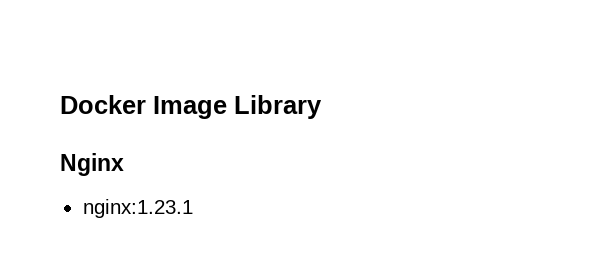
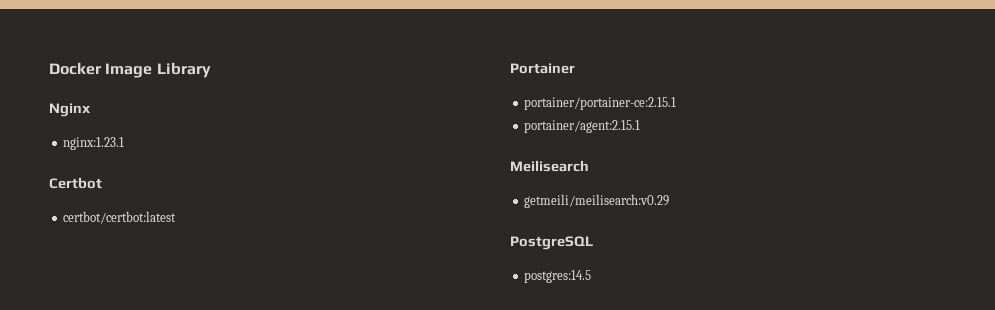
(193, 208) none -> [49,177,102,189] [63,211,177,224] [510,63,575,74] [524,97,677,110] [524,120,641,133] [510,160,589,172] [524,194,670,208] [510,236,593,250] [524,270,592,283] // Certbot // certbot/certbot:latest // Portainer // portainer/portainer-ce:2.15.1 // portainer/agent:2.15.1 // Meilisearch // getmeili/meilisearch:v0.29 // PostgreSQL // postgres:14.5

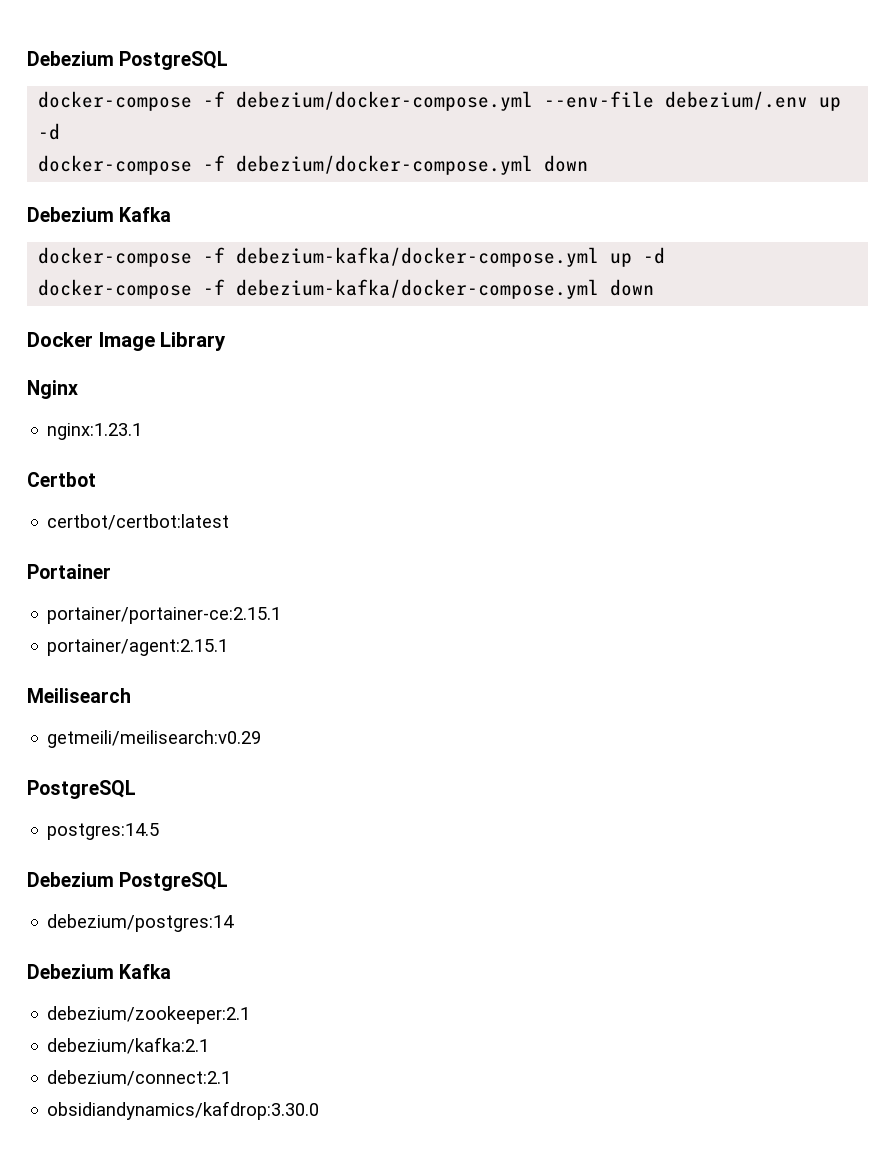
(49, 68) none -> [27,51,229,70] [38,91,842,111] [38,123,61,140] [38,155,589,175] [27,207,172,222] [38,247,666,267] [38,279,655,299] Debezium PostgreSQL // docker-compose -f debezium/docker-compose.yml --env-file debezium/.env up -d // docker-compose -f debezium/docker-compose.yml down // Debezium Kafka // docker-compose -f debezium-kafka/docker-compose.yml up -d // docker-compose -f debezium-kafka/docker-compose.yml down //
(592, 276) none -> [27,872,229,891] [47,914,235,932] [27,964,172,979] [47,1006,251,1024] [47,1037,210,1054] [47,1070,232,1086] [47,1101,320,1120] // Debezium PostgreSQL // debezium/postgres:14 // Debezium Kafka // debezium/zookeeper:2.1 // debezium/kafka:2.1 // debezium/connect:2.1 // obsidiandynamics/kafdrop:3.30.0

